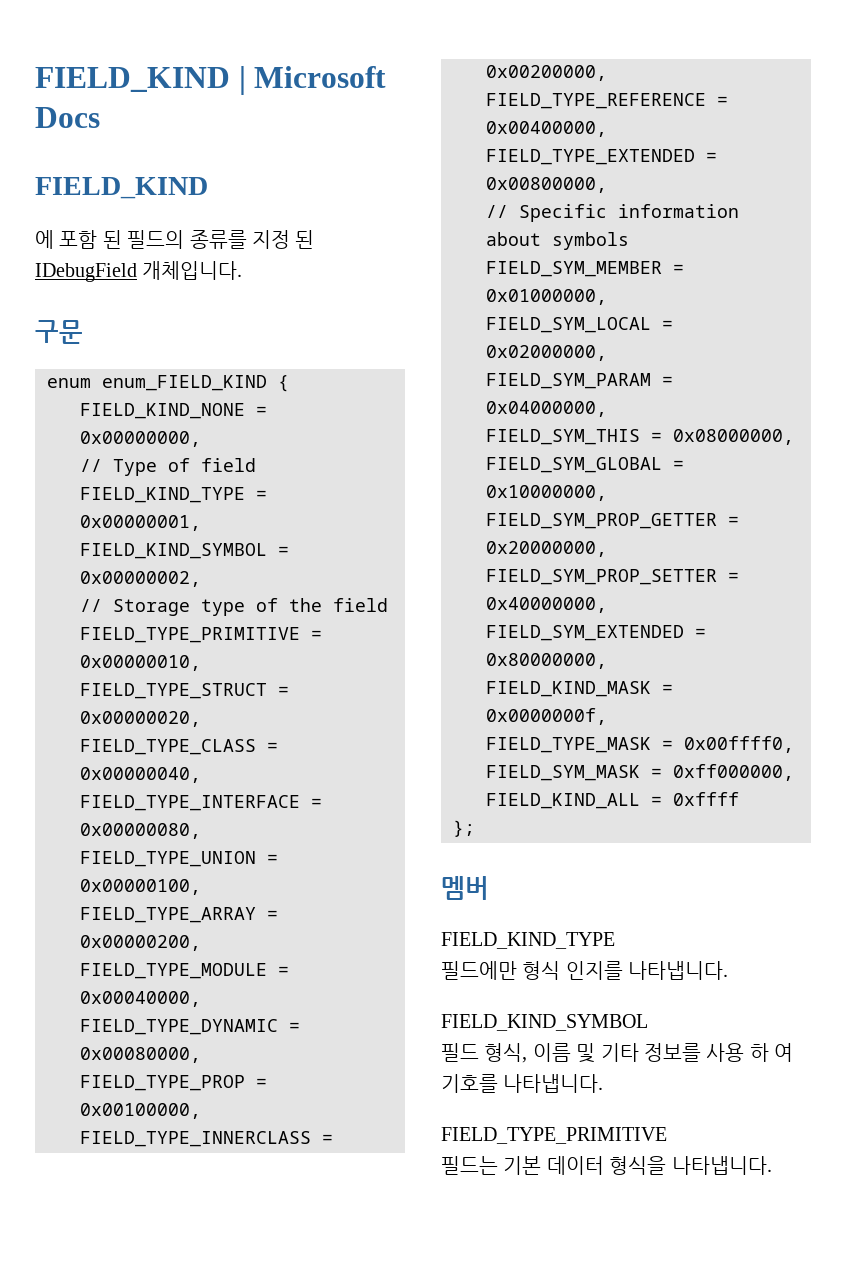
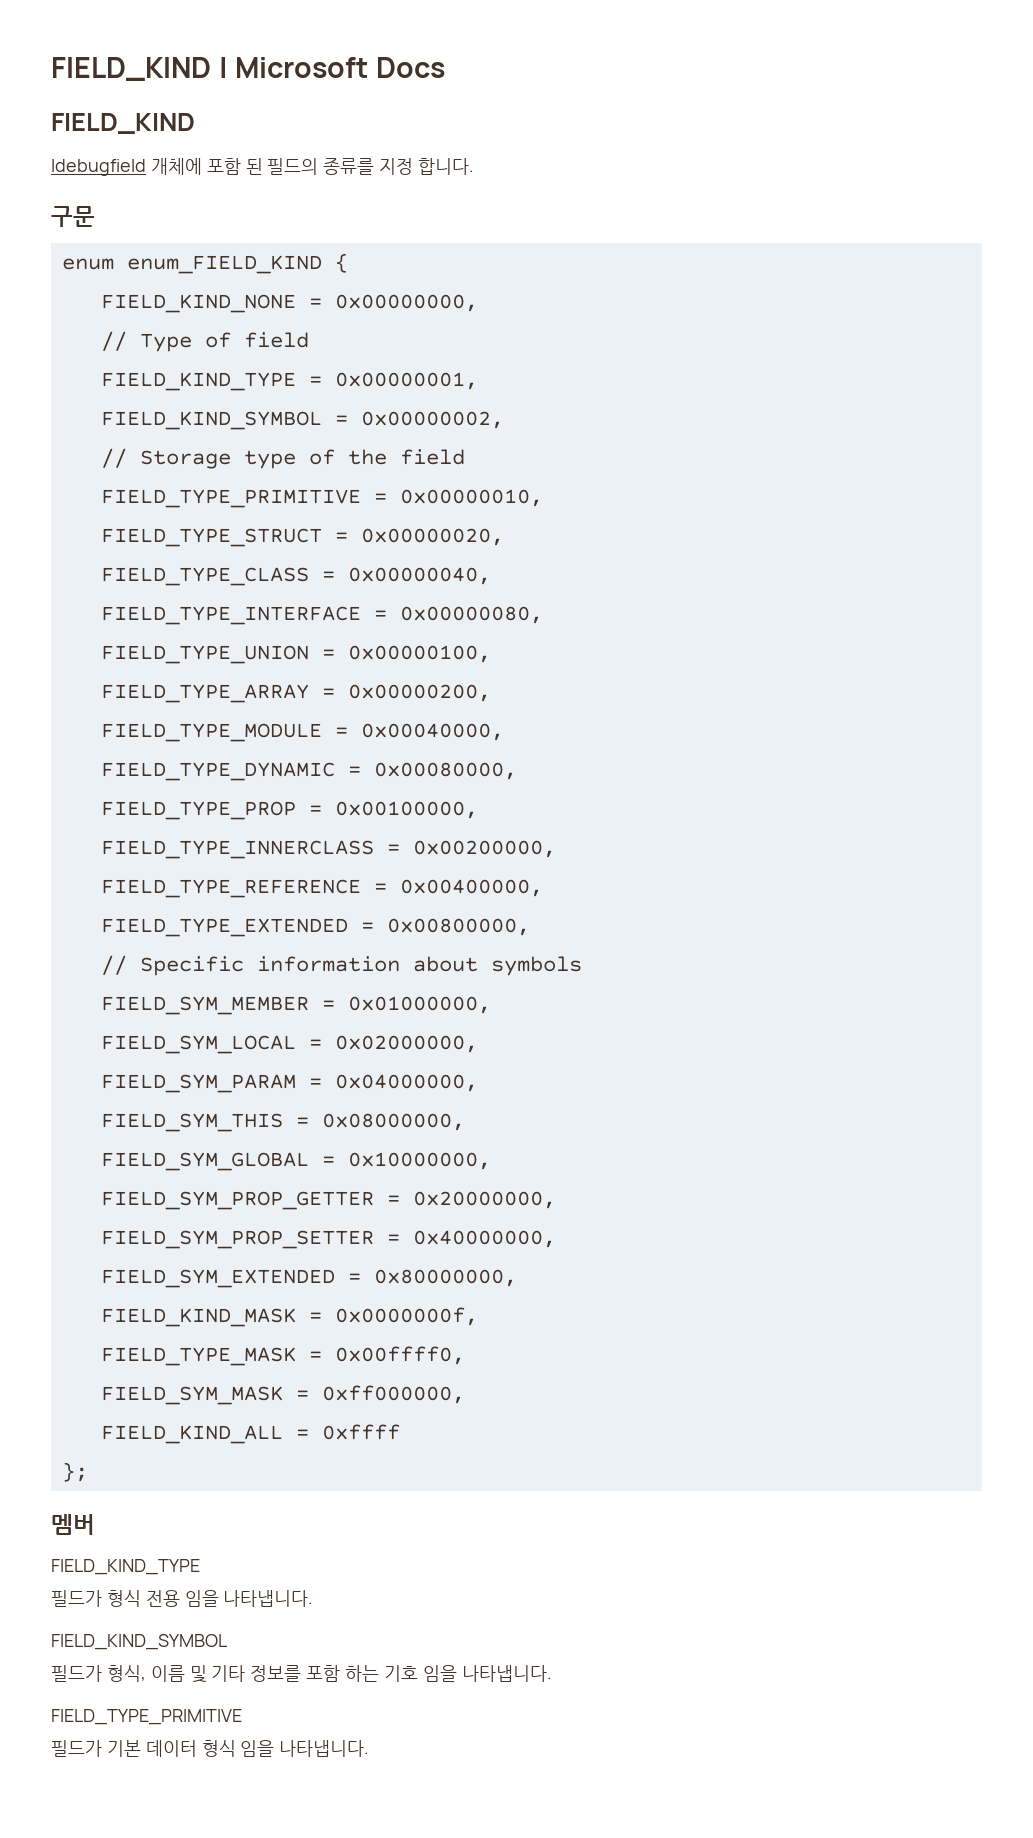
[35,230,54,249] 에 -> [51,158,202,176] Idebugfield 개체에
[295,230,315,249] [35,261,243,282] 된 IDebugField 개체입니다. -> [418,158,475,175] 합니다.
[441,961,623,980] 필드에만 형식 인지를 -> [51,1590,219,1607] 필드가 형식 전용 임을
[441,1043,479,1062] 필드 -> [51,1665,102,1682] 필드가
[706,1043,794,1062] [441,1074,498,1093] 사용 하 여 기호를 -> [306,1665,457,1682] 포함 하는 기호 임을
[441,1156,498,1175] 필드는 -> [51,1740,102,1757] 필드가
[609,1156,667,1175] 형식을 -> [201,1740,275,1757] 형식 임을

